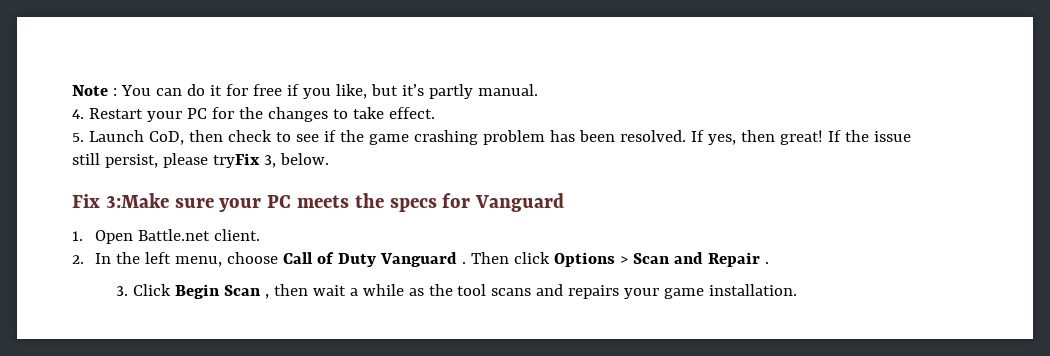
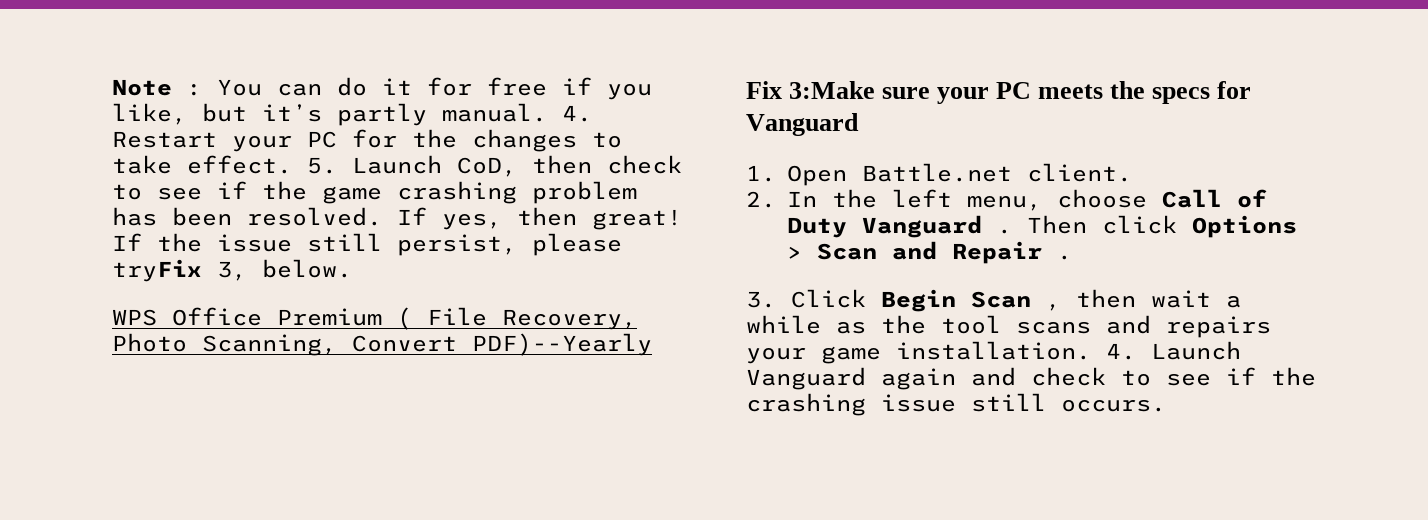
(538, 90) // -> (547, 112) none
(435, 113) // -> (292, 164) none
(329, 159) none -> [112,307,637,330] [112,333,652,356] // WPS Office Premium ( File Recovery, Photo Scanning, Convert PDF)--Yearly
(798, 290) none -> [1106,341,1241,360] [746,367,1316,390] [746,393,1166,416] 4. Launch Vanguard again and check to see if the crashing issue still occurs.

